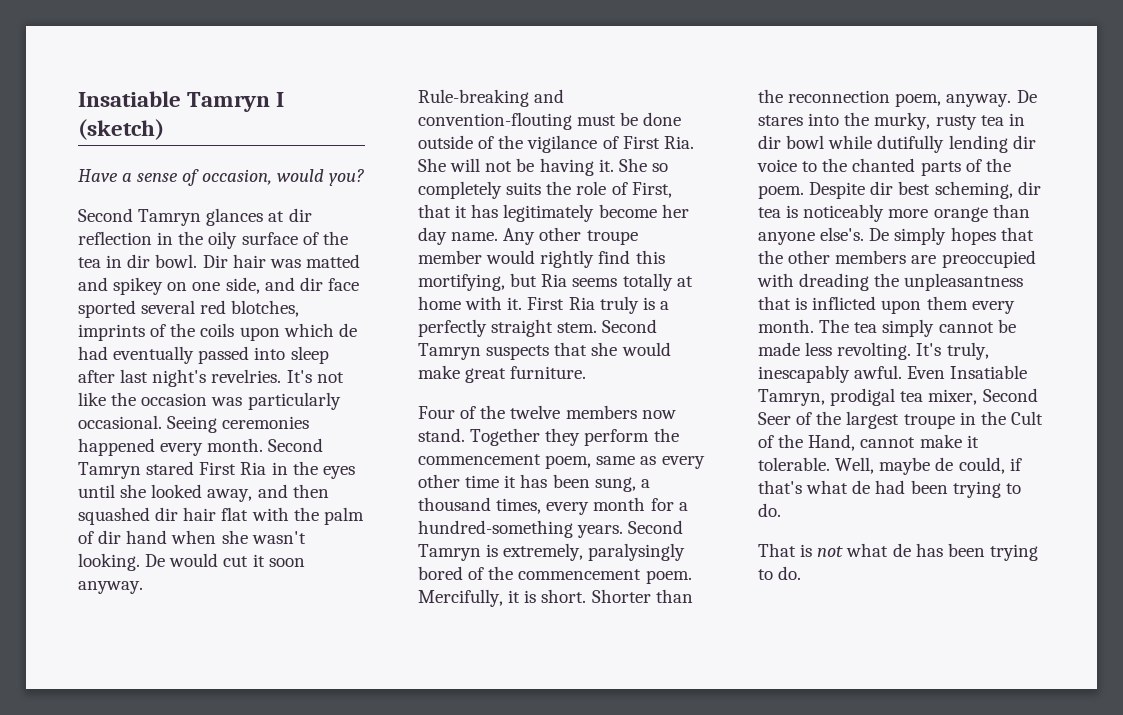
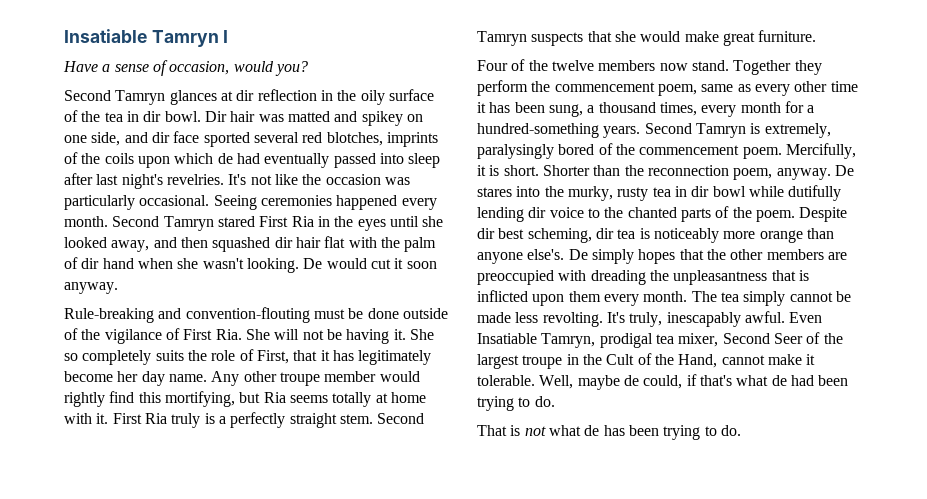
[78,119,164,140] (sketch) -> (229, 36) none

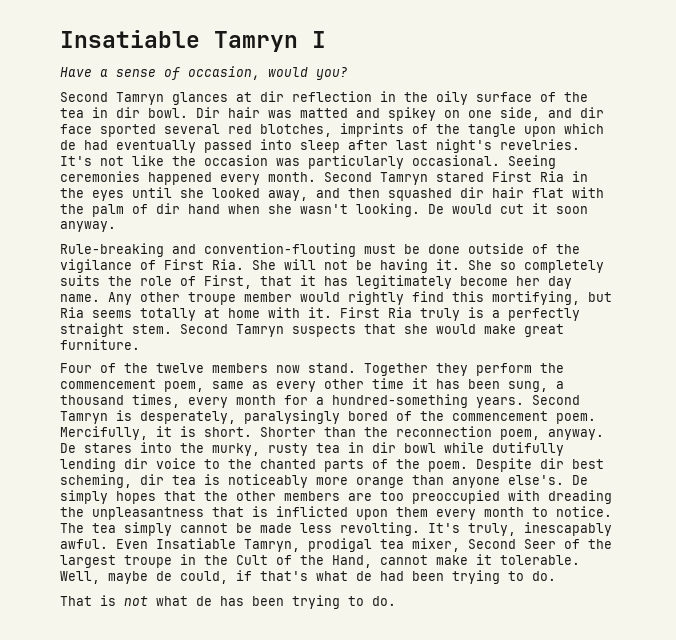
[104,153,134,164] coils -> [468,124,516,137] tangle
[764,123,831,138] extremely, -> [140,411,236,424] desperately,
(847, 256) none -> [380,491,404,501] too
[643,291,688,302] month. -> [484,506,612,517] month to notice.

